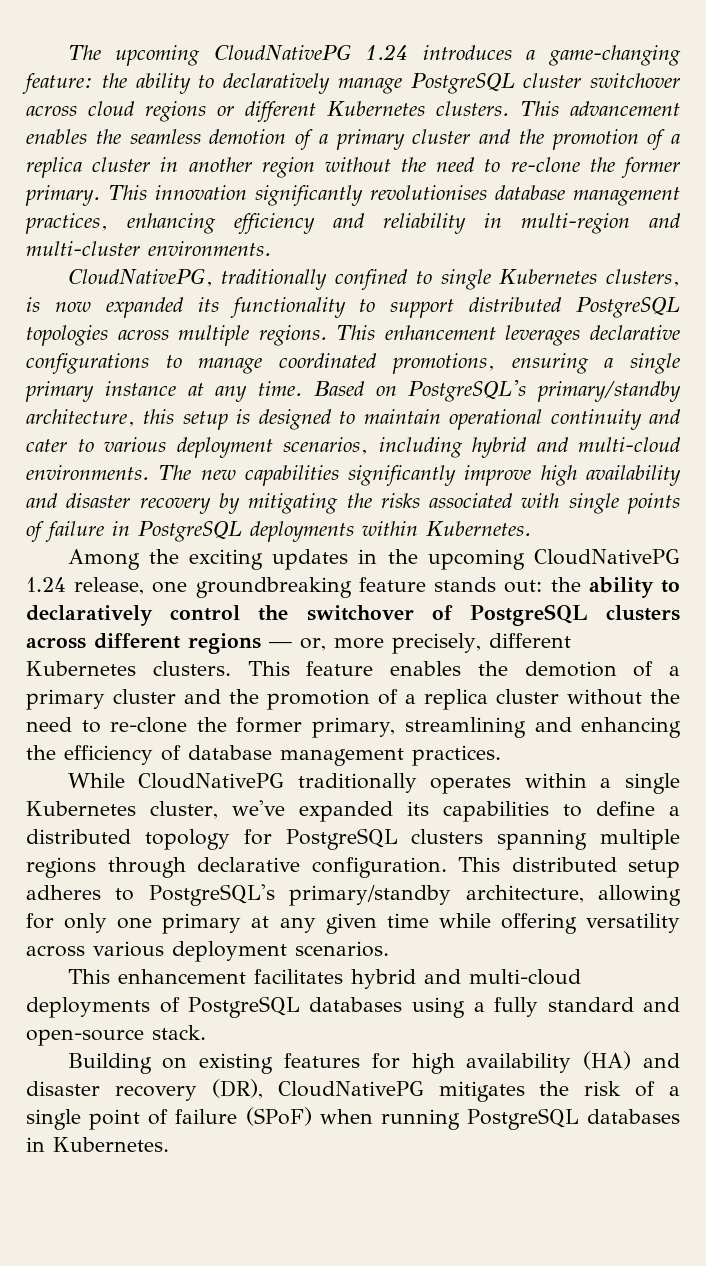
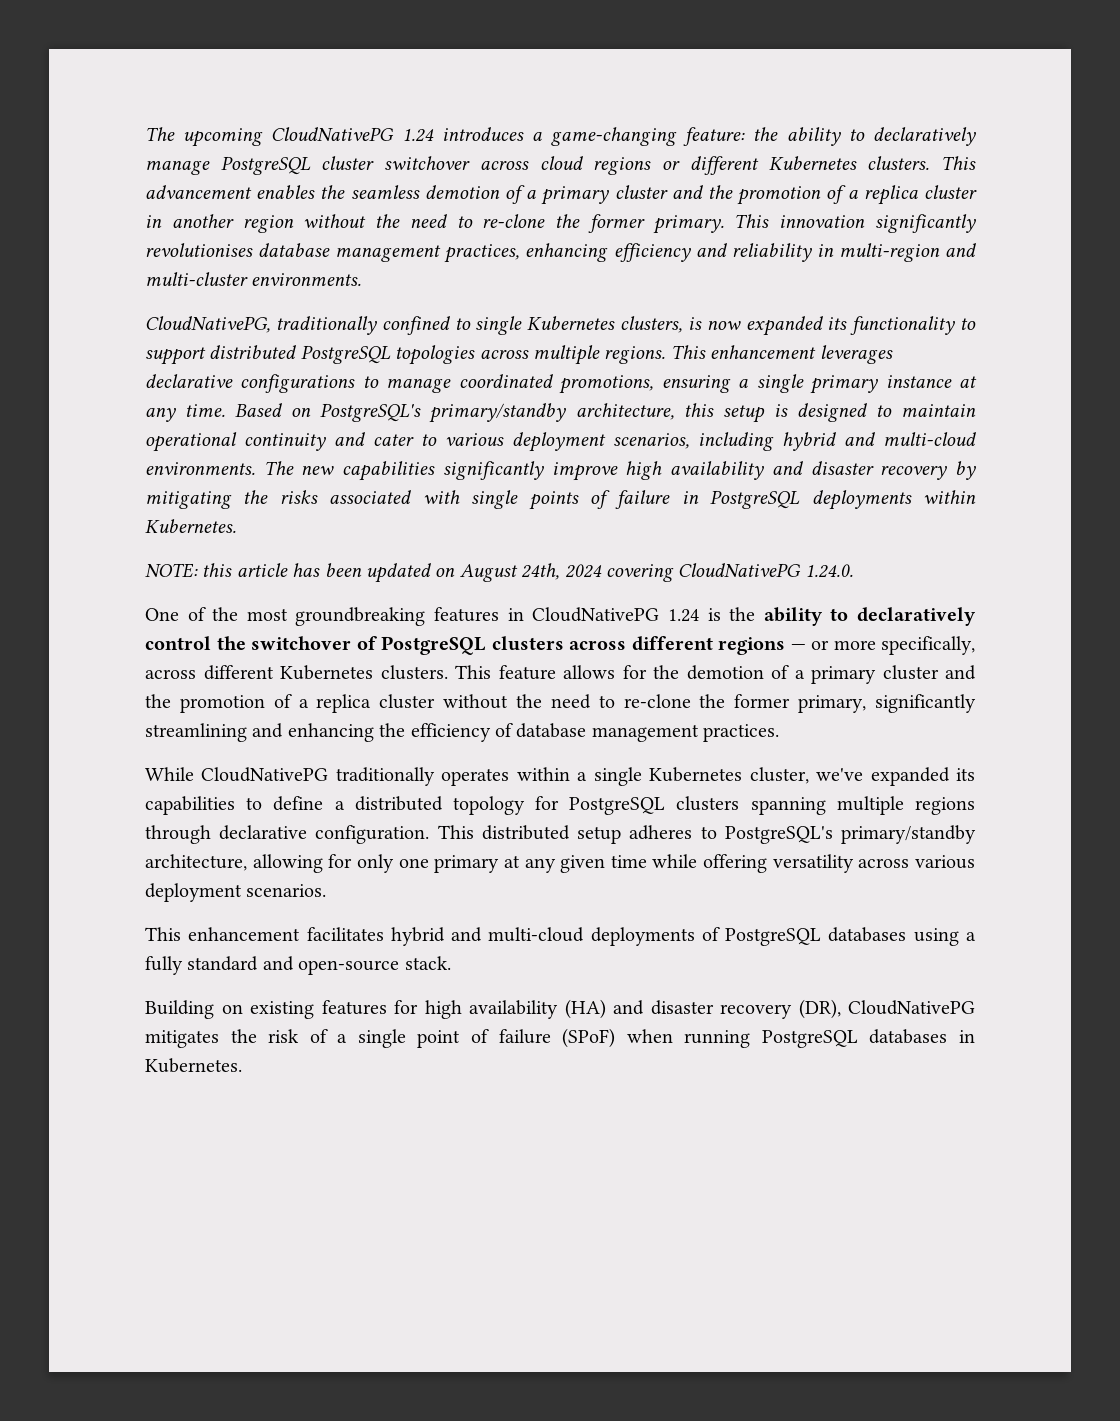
[67,549,680,570] [26,577,543,598] Among the exciting updates in the upcoming CloudNativePG 1.24 release, one groundbreaking feature stands out: -> [145,563,853,583] [145,607,721,626] NOTE: this article has been updated on August 24th, 2024 covering CloudNativePG 1.24.0. // One of the most groundbreaking features in CloudNativePG 1.24 is
[300,633,481,654] or, more precisely, -> [811,636,975,655] [145,669,196,679] or more specifically, across
[390,661,461,676] enables -> [563,665,647,679] allows for
(396, 727) none -> [875,694,976,713] significantly

